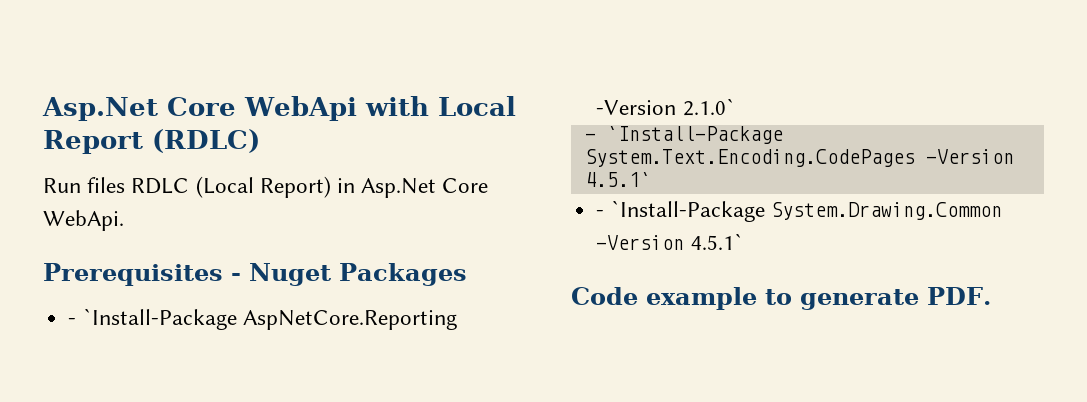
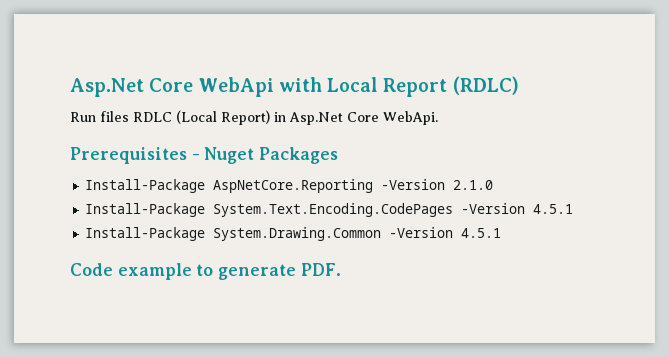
[68,308,457,330] [596,98,735,116] [584,126,783,144] [584,149,1014,167] [584,172,651,187] [596,200,765,222] - `Install-Package AspNetCore.Reporting -Version 2.1.0` // - `Install-Package System.Text.Encoding.CodePages -Version 4.5.1` // - `Install-Package -> [85,179,494,193] [85,203,574,217] [85,227,206,241] Install-Package AspNetCore.Reporting -Version 2.1.0 // Install-Package System.Text.Encoding.CodePages -Version 4.5.1 // Install-Package
[690,233,743,250] 4.5.1` -> [461,228,502,238] 4.5.1

